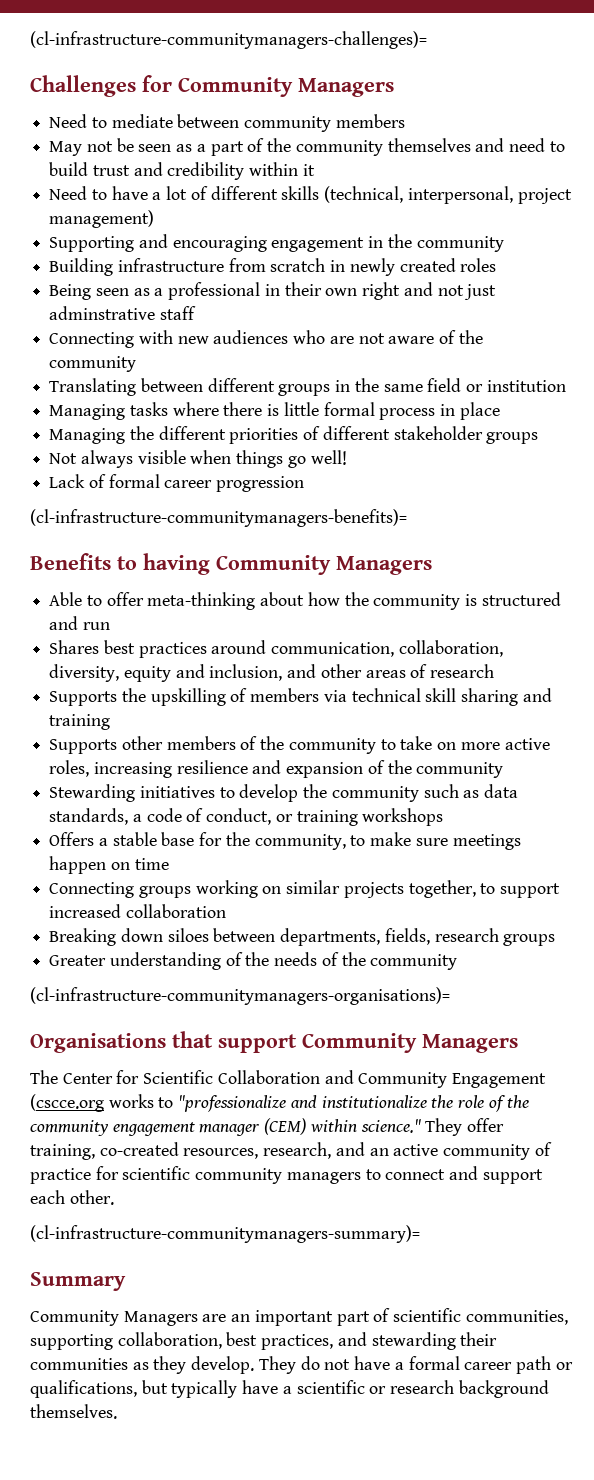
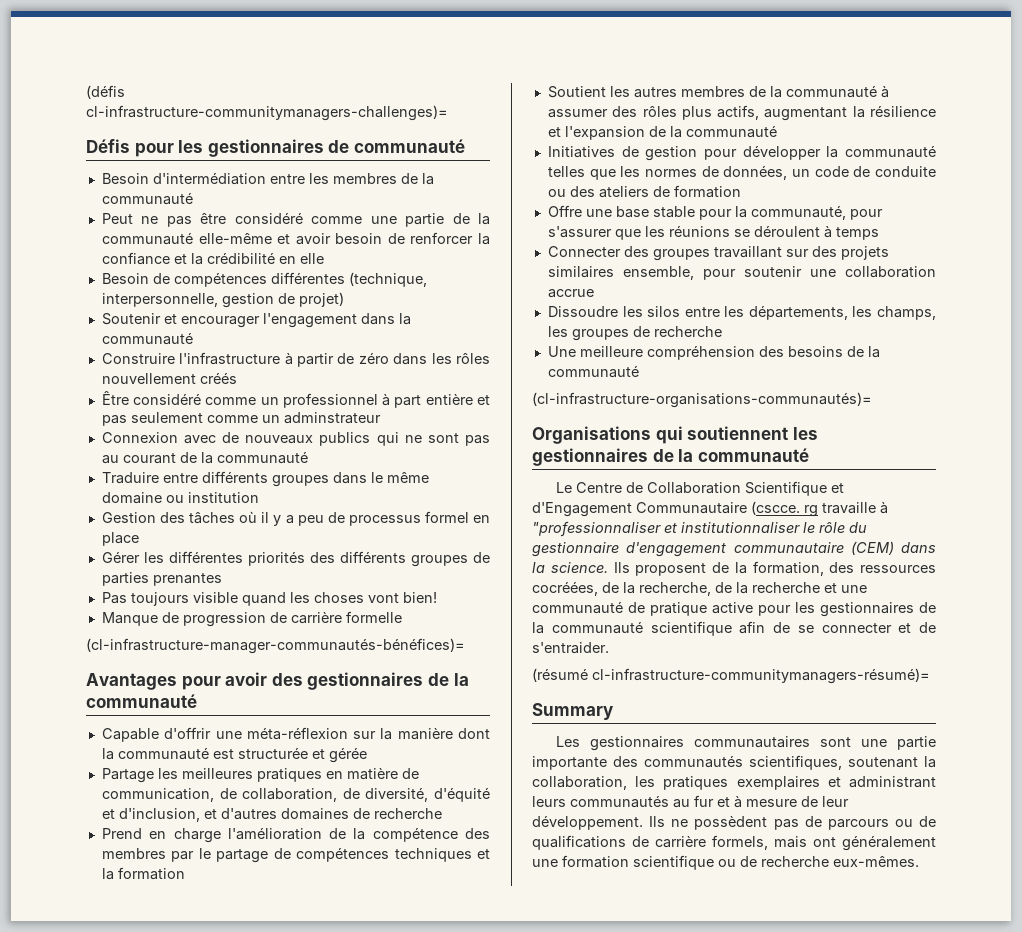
[30,31,427,49] [30,75,394,97] [49,114,405,132] [49,138,565,156] [49,162,315,180] [49,186,572,204] [49,210,155,228] [49,234,504,252] [49,258,497,276] [49,282,497,300] [49,306,196,320] [49,330,483,348] [49,356,137,372] [49,378,566,396] [49,402,500,420] [49,426,539,444] [49,450,347,468] [49,474,305,492] [30,509,407,527] [30,553,432,575] [49,592,561,610] [49,616,110,630] [49,640,503,658] [49,664,495,682] [49,688,552,706] [49,714,111,730] [49,736,550,754] [49,760,504,778] [49,784,519,802] [49,808,444,826] [49,832,521,850] [49,856,169,874] [49,880,561,898] [49,904,226,918] [49,928,556,946] [49,952,458,970] [30,987,450,1005] [30,1031,518,1053] [30,1070,547,1088] [30,1094,529,1112] [30,1118,505,1136] [30,1142,552,1160] [30,1166,543,1184] [30,1190,114,1205] [30,1225,420,1243] [30,1272,126,1291] [30,1308,568,1326] [30,1332,498,1350] [30,1356,573,1374] [30,1380,549,1398] [30,1404,117,1419] (cl-infrastructure-communitymanagers-challenges)= // Challenges for Community Managers // Need to mediate between community members // May not be seen as a part of the community themselves and need to build trust and credibility within it // Need to have a lot of different skills (technical, interpersonal, project management) // Supporting and encouraging engagement in the community // Building infrastructure from scratch in newly created roles // Being seen as a professional in their own right and not just adminstrative staff // Connecting with new audiences who are not aware of the community // Translating between different groups in the same field or institution // Managing tasks where there is little formal process in place // Managing the different priorities of different stakeholder groups // Not always visible when things go well! // Lack of formal career progression // (cl-infrastructure-communitymanagers-benefits)= // Benefits to having Community Managers // Able to offer meta-thinking about how the community is structured and run // Shares best practices around communication, collaboration, diversity, equity and inclusion, and other areas of research // Supports the upskilling of members via technical skill sharing and training // Supports other members of the community to take on more active roles, increasing resilience and expansion of the community // Stewarding initiatives to develop the community such as data standards, a code of conduct, or training workshops // Offers a stable base for the community, to make sure meetings happen on time // Connecting groups working on similar projects together, to support increased collaboration // Breaking down siloes between departments, fields, research groups // Greater understanding of the needs of the community // (cl-infrastructure-communitymanagers-organisations)= // Organisations that support Community Managers // The Center for Scientific Collaboration and Community Engagement (cscce.org works to "professionalize and institutionalize the role of the community engagement manager (CEM) within science." They offer training, co-created resources, research, and an active community of practice for scientific community managers to connect and support each other. // (cl-infrastructure-communitymanagers-summary)= // Summary // Community Managers are an important part of scientific communities, supporting collaboration, best practices, and stewarding their communities as they develop. They do not have a formal career path or qualifications, but typically have a scientific or research background themselves. -> [86,85,125,99] [86,105,448,121] [86,139,465,157] [101,172,434,185] [101,192,193,205] [101,212,490,227] [101,232,490,245] [101,252,324,265] [101,272,427,287] [101,292,344,308] [101,313,411,328] [101,332,193,345] [101,352,491,367] [101,372,237,384] [101,391,491,408] [101,412,381,426] [101,432,491,446] [101,451,308,464] [101,471,429,487] [101,492,259,504] [101,511,491,526] [101,532,139,546] [101,551,491,567] [101,572,222,586] [101,592,437,606] [101,611,402,627] [86,638,465,654] [86,672,469,690] [86,694,197,708] [101,727,490,742] [101,747,367,763] [101,767,419,783] [101,787,491,802] [101,808,442,822] [101,827,490,843] [101,847,491,863] [101,867,185,880] [547,85,889,98] [547,105,936,121] [547,125,777,140] [547,145,936,161] [547,165,936,180] [547,185,741,198] [547,205,883,220] [547,225,879,240] [547,246,889,261] [547,266,936,280] [547,289,594,298] [547,305,936,320] [547,326,722,341] [547,345,880,360] [547,365,639,378] [532,392,872,408] [532,426,818,444] [532,448,809,466] [556,481,845,496] [532,501,888,517] [532,521,867,537] [532,541,936,557] [532,561,936,576] [532,581,867,596] [532,601,936,617] [532,621,936,636] [532,642,609,654] [532,668,930,684] [532,703,613,720] [556,736,936,751] [532,755,936,770] [532,776,936,790] [532,795,849,808] [532,815,936,830] [532,835,936,851] [532,855,919,870] (défis cl-infrastructure-communitymanagers-challenges)= // Défis pour les gestionnaires de communauté // Besoin d'intermédiation entre les membres de la communauté // Peut ne pas être considéré comme une partie de la communauté elle-même et avoir besoin de renforcer la confiance et la crédibilité en elle // Besoin de compétences différentes (technique, interpersonnelle, gestion de projet) // Soutenir et encourager l'engagement dans la communauté // Construire l'infrastructure à partir de zéro dans les rôles nouvellement créés // Être considéré comme un professionnel à part entière et pas seulement comme un adminstrateur // Connexion avec de nouveaux publics qui ne sont pas au courant de la communauté // Traduire entre différents groupes dans le même domaine ou institution // Gestion des tâches où il y a peu de processus formel en place // Gérer les différentes priorités des différents groupes de parties prenantes // Pas toujours visible quand les choses vont bien! // Manque de progression de carrière formelle // (cl-infrastructure-manager-communautés-bénéfices)= // Avantages pour avoir des gestionnaires de la communauté // Capable d'offrir une méta-réflexion sur la manière dont la communauté est structurée et gérée // Partage les meilleures pratiques en matière de communication, de collaboration, de diversité, d'équité et d'inclusion, et d'autres domaines de recherche // Prend en charge l'amélioration de la compétence des membres par le partage de compétences techniques et la formation // Soutient les autres membres de la communauté à assumer des rôles plus actifs, augmentant la résilience et l'expansion de la communauté // Initiatives de gestion pour développer la communauté telles que les normes de données, un code de conduite ou des ateliers de formation // Offre une base stable pour la communauté, pour s'assurer que les réunions se déroulent à temps // Connecter des groupes travaillant sur des projets similaires ensemble, pour soutenir une collaboration accrue // Dissoudre les silos entre les départements, les champs, les groupes de recherche // Une meilleure compréhension des besoins de la communauté // (cl-infrastructure-organisations-communautés)= // Organisations qui soutiennent les gestionnaires de la communauté // Le Centre de Collaboration Scientifique et d'Engagement Communautaire (cscce. rg travaille à "professionnaliser et institutionnaliser le rôle du gestionnaire d'engagement communautaire (CEM) dans la science. Ils proposent de la formation, des ressources cocréées, de la recherche, de la recherche et une communauté de pratique active pour les gestionnaires de la communauté scientifique afin de se connecter et de s'entraider. // (résumé cl-infrastructure-communitymanagers-résumé)= // Summary // Les gestionnaires communautaires sont une partie importante des communautés scientifiques, soutenant la collaboration, les pratiques exemplaires et administrant leurs communautés au fur et à mesure de leur développement. Ils ne possèdent pas de parcours ou de qualifications de carrière formels, mais ont généralement une formation scientifique ou de recherche eux-mêmes.

